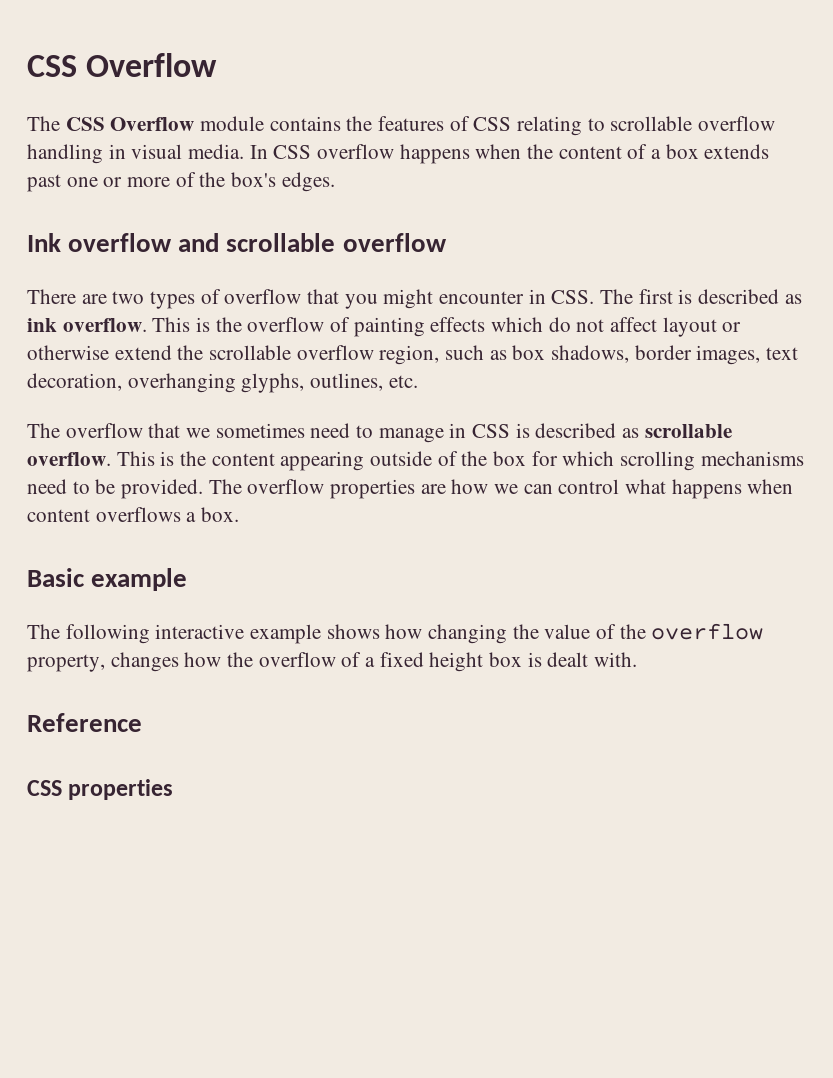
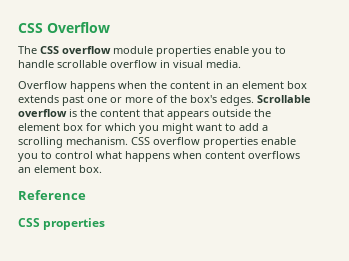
[110,116,776,136] [27,144,103,164] Overflow module contains the features of CSS relating to scrollable overflow handling -> [62,46,286,57] [18,60,157,68] overflow module properties enable you to handle scrollable overflow
[249,144,395,159] In CSS overflow -> [18,81,67,89] // Overflow
[627,144,662,159] of a -> [213,81,284,89] in an element
[27,233,447,252] [27,289,802,309] [27,317,742,337] [27,345,799,365] [27,373,418,393] [27,423,732,443] [27,451,804,471] [27,479,553,499] // Ink overflow and scrollable overflow // There are two types of overflow that you might encounter in CSS. The first is described as ink overflow. This is the overflow of painting effects which do not affect layout or otherwise extend the scrollable overflow region, such as box shadows, border images, text decoration, overhanging glyphs, outlines, etc. // The overflow that we sometimes need to manage in CSS is described as scrollable overflow. This is the content appearing outside of the box for which scrolling mechanisms need to be provided. The overflow properties are how we can -> [257,95,311,103] [18,109,271,120] [18,123,268,134] [18,137,296,148] [18,151,52,162] Scrollable overflow is the content that appears outside the element box for which you might want to add a scrolling mechanism. CSS overflow properties enable you to
[186,512,197,522] a -> [18,165,76,173] an element
[27,568,188,591] [27,623,764,644] [27,652,638,672] // Basic example // The following interactive example shows how changing the value of the overflow property, changes how the overflow of a fixed height box is dealt with. -> (102, 169) none

